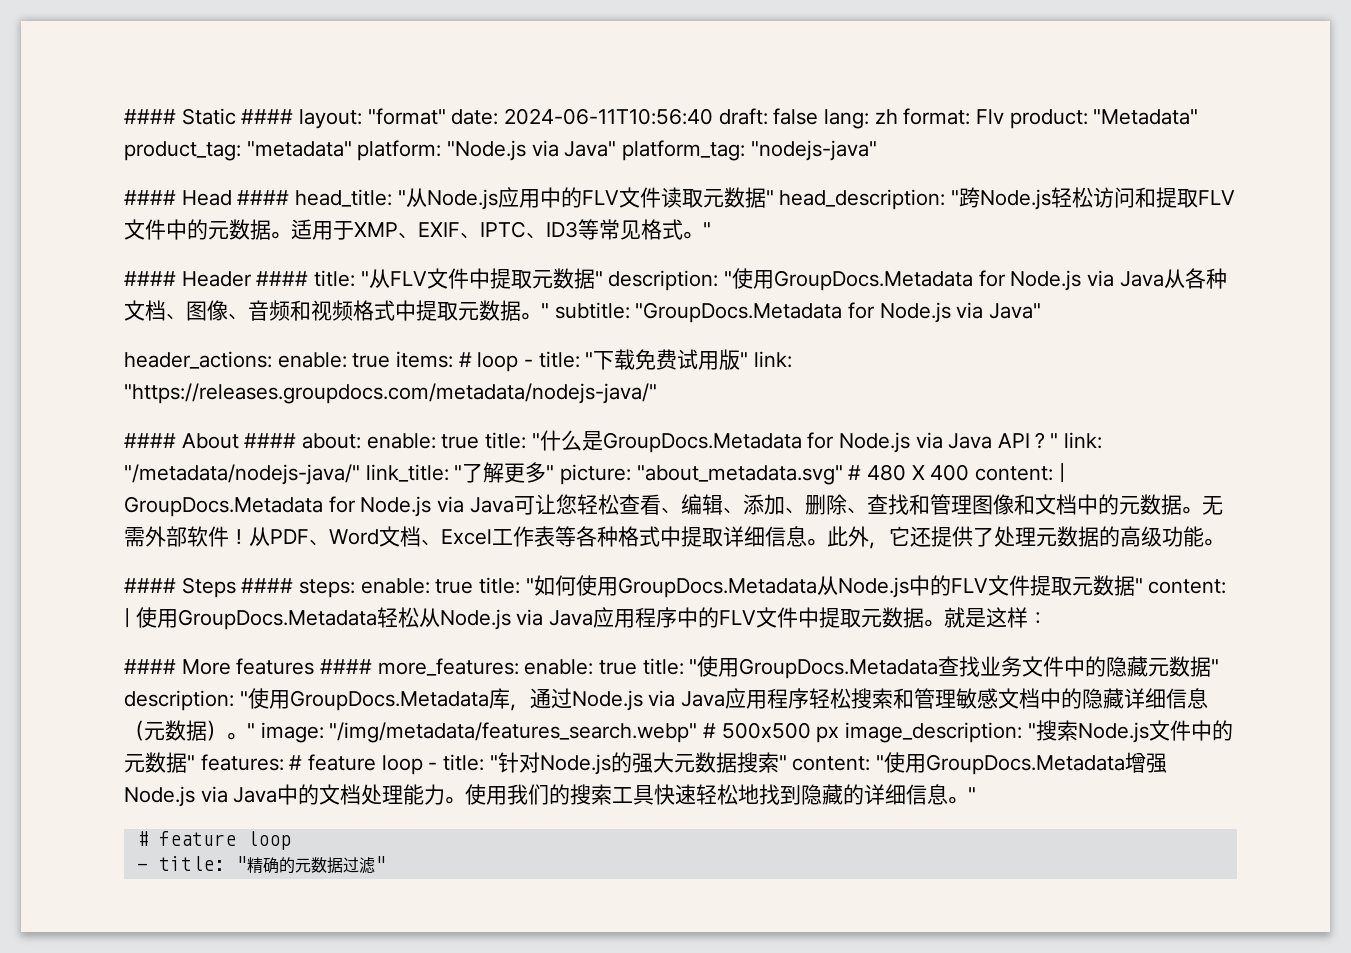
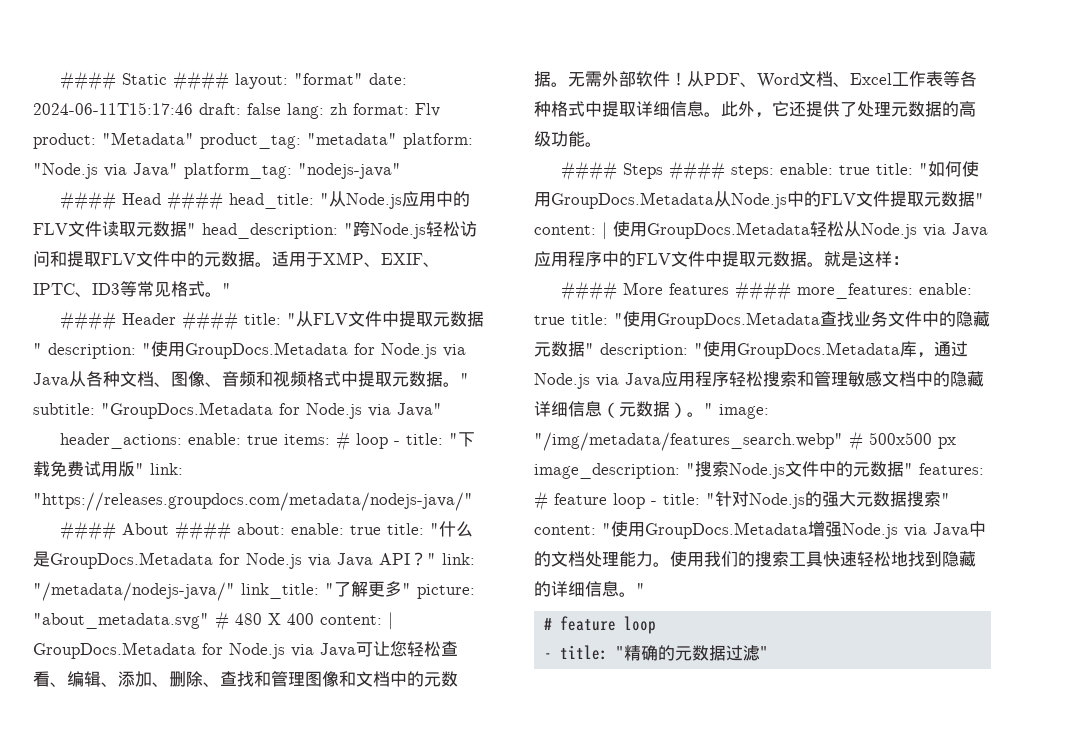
[504,108,714,125] 2024-06-11T10:56:40 -> [33,102,193,115] 2024-06-11T15:17:46

